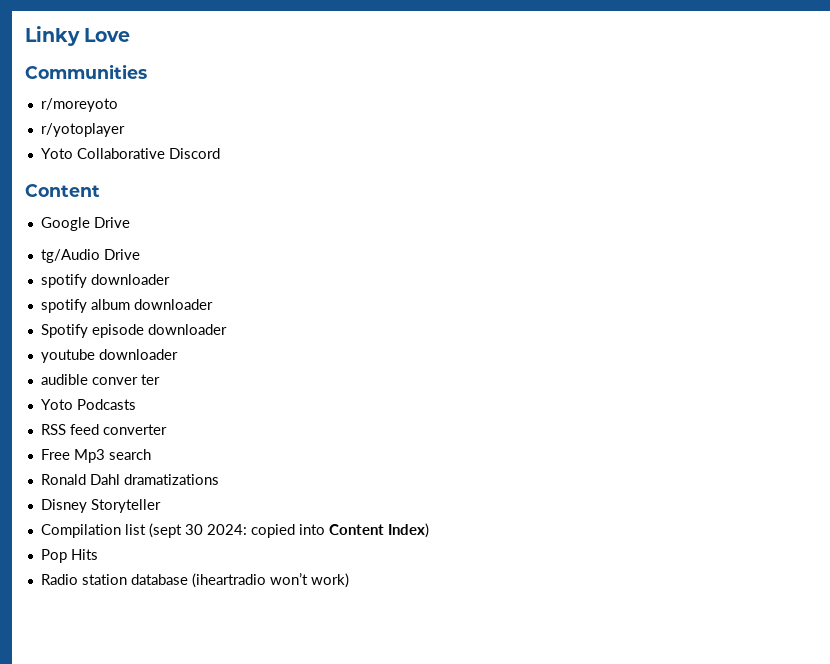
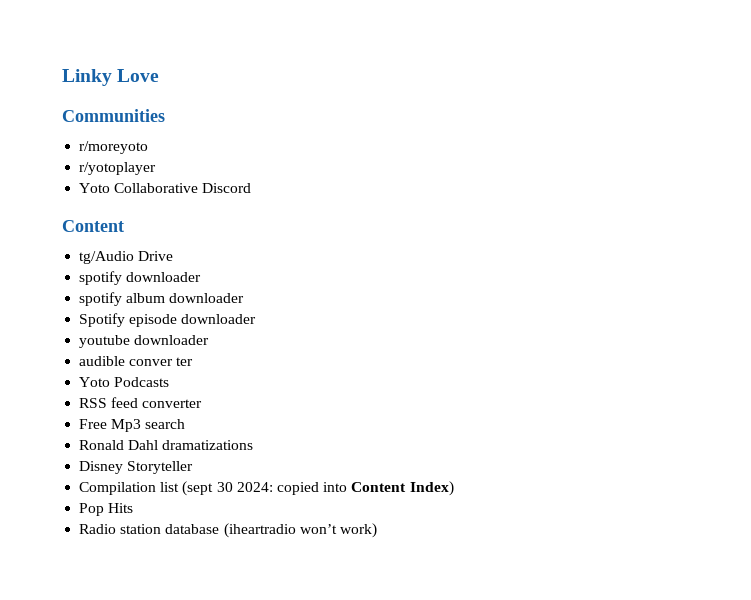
[40,217,130,231] // Google Drive -> (124, 226) none

